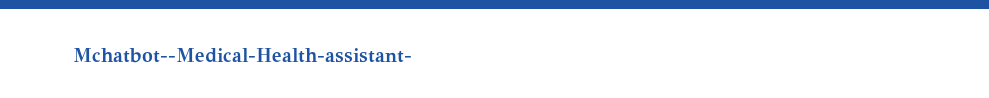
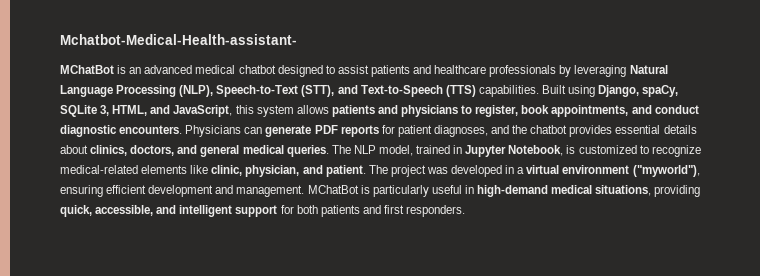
[73,48,412,63] Mchatbot--Medical-Health-assistant- -> [60,34,297,45] [60,65,668,77] [60,85,679,97] [60,105,699,117] [60,125,697,137] [60,145,701,157] [60,165,700,177] [60,185,701,197] [60,205,466,217] Mchatbot-Medical-Health-assistant- // MChatBot is an advanced medical chatbot designed to assist patients and healthcare professionals by leveraging Natural Language Processing (NLP), Speech-to-Text (STT), and Text-to-Speech (TTS) capabilities. Built using Django, spaCy, SQLite 3, HTML, and JavaScript, this system allows patients and physicians to register, book appointments, and conduct diagnostic encounters. Physicians can generate PDF reports for patient diagnoses, and the chatbot provides essential details about clinics, doctors, and general medical queries. The NLP model, trained in Jupyter Notebook, is customized to recognize medical-related elements like clinic, physician, and patient. The project was developed in a virtual environment ("myworld"), ensuring efficient development and management. MChatBot is particularly useful in high-demand medical situations, providing quick, accessible, and intelligent support for both patients and first responders.

